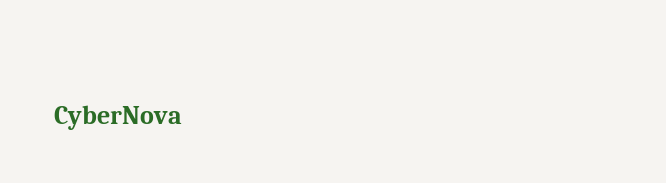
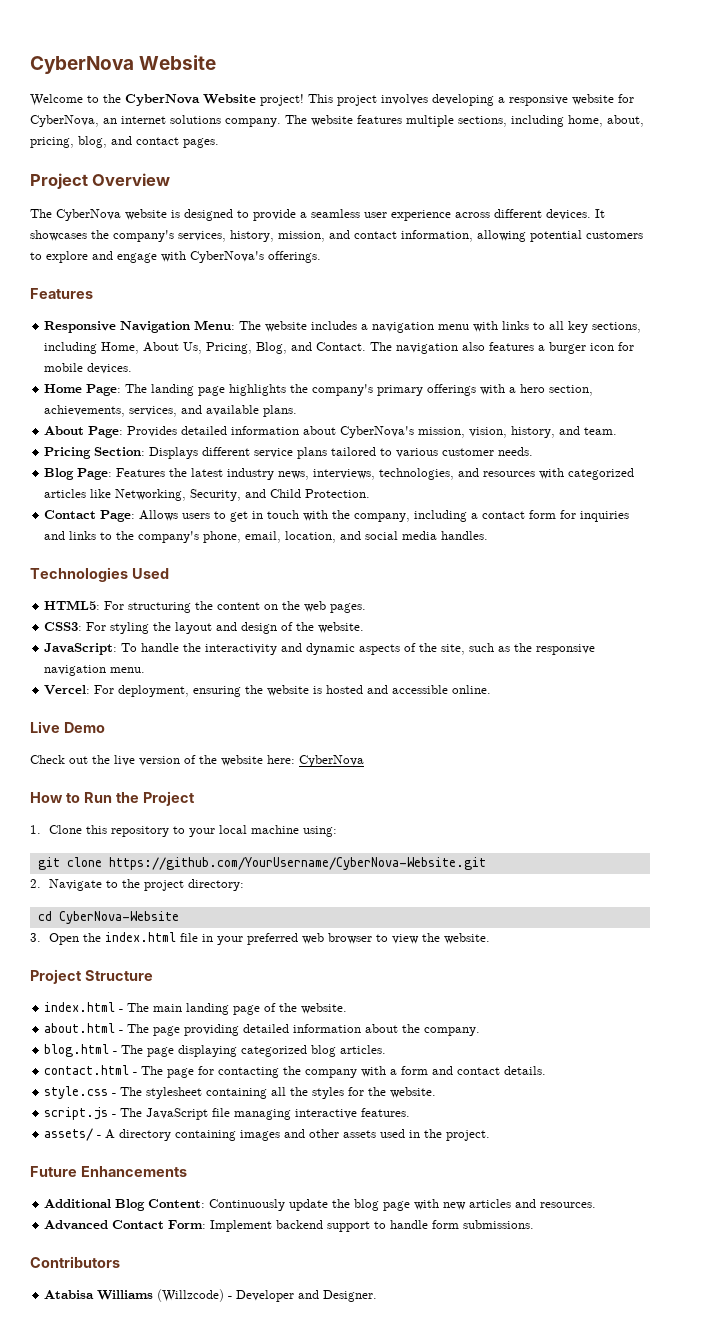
[54,105,182,130] CyberNova -> [30,55,217,74] [30,94,634,106] [30,115,644,127] [30,136,219,148] [30,173,171,189] [30,209,605,221] [30,230,643,242] [30,251,321,263] [30,288,93,299] [44,320,642,333] [44,342,635,354] [44,363,133,374] [44,384,594,396] [44,405,298,417] [44,426,618,438] [44,447,534,459] [44,468,635,480] [44,489,371,501] [44,510,630,522] [44,531,489,543] [30,567,169,582] [44,600,367,613] [44,622,365,634] [44,643,596,655] [44,665,146,676] [44,685,492,697] [30,721,105,733] [30,755,364,767] [30,791,195,806] [30,825,337,837] [37,857,486,870] [30,879,244,891] [37,911,179,924] [30,932,490,945] [30,969,153,984] [44,1002,348,1015] [44,1023,481,1036] [44,1044,387,1057] [44,1065,547,1078] [44,1086,437,1099] [44,1107,411,1120] [44,1128,491,1141] [30,1166,187,1177] [44,1199,597,1211] [44,1220,535,1232] [30,1256,120,1268] [44,1289,378,1302] CyberNova Website // Welcome to the CyberNova Website project! This project involves developing a responsive website for CyberNova, an internet solutions company. The website features multiple sections, including home, about, pricing, blog, and contact pages. // Project Overview // The CyberNova website is designed to provide a seamless user experience across different devices. It showcases the company's services, history, mission, and contact information, allowing potential customers to explore and engage with CyberNova's offerings. // Features // Responsive Navigation Menu: The website includes a navigation menu with links to all key sections, including Home, About Us, Pricing, Blog, and Contact. The navigation also features a burger icon for mobile devices. // Home Page: The landing page highlights the company's primary offerings with a hero section, achievements, services, and available plans. // About Page: Provides detailed information about CyberNova's mission, vision, history, and team. // Pricing Section: Displays different service plans tailored to various customer needs. // Blog Page: Features the latest industry news, interviews, technologies, and resources with categorized articles like Networking, Security, and Child Protection. // Contact Page: Allows users to get in touch with the company, including a contact form for inquiries and links to the company's phone, email, location, and social media handles. // Technologies Used // HTML5: For structuring the content on the web pages. // CSS3: For styling the layout and design of the website. // JavaScript: To handle the interactivity and dynamic aspects of the site, such as the responsive navigation menu. // Vercel: For deployment, ensuring the website is hosted and accessible online. // Live Demo // Check out the live version of the website here: CyberNova // How to Run the Project // 1. Clone this repository to your local machine using: // git clone https://github.com/YourUsername/CyberNova-Website.git // 2. Navigate to the project directory: // cd CyberNova-Website // 3. Open the index.html file in your preferred web browser to view the website. // Project Structure // index.html - The main landing page of the website. // about.html - The page providing detailed information about the company. // blog.html - The page displaying categorized blog articles. // contact.html - The page for contacting the company with a form and contact details. // style.css - The stylesheet containing all the styles for the website. // script.js - The JavaScript file managing interactive features. // assets/ - A directory containing images and other assets used in the project. // Future Enhancements // Additional Blog Content: Continuously update the blog page with new articles and resources. // Advanced Contact Form: Implement backend support to handle form submissions. // Contributors // Atabisa Williams (Willzcode) - Developer and Designer.

